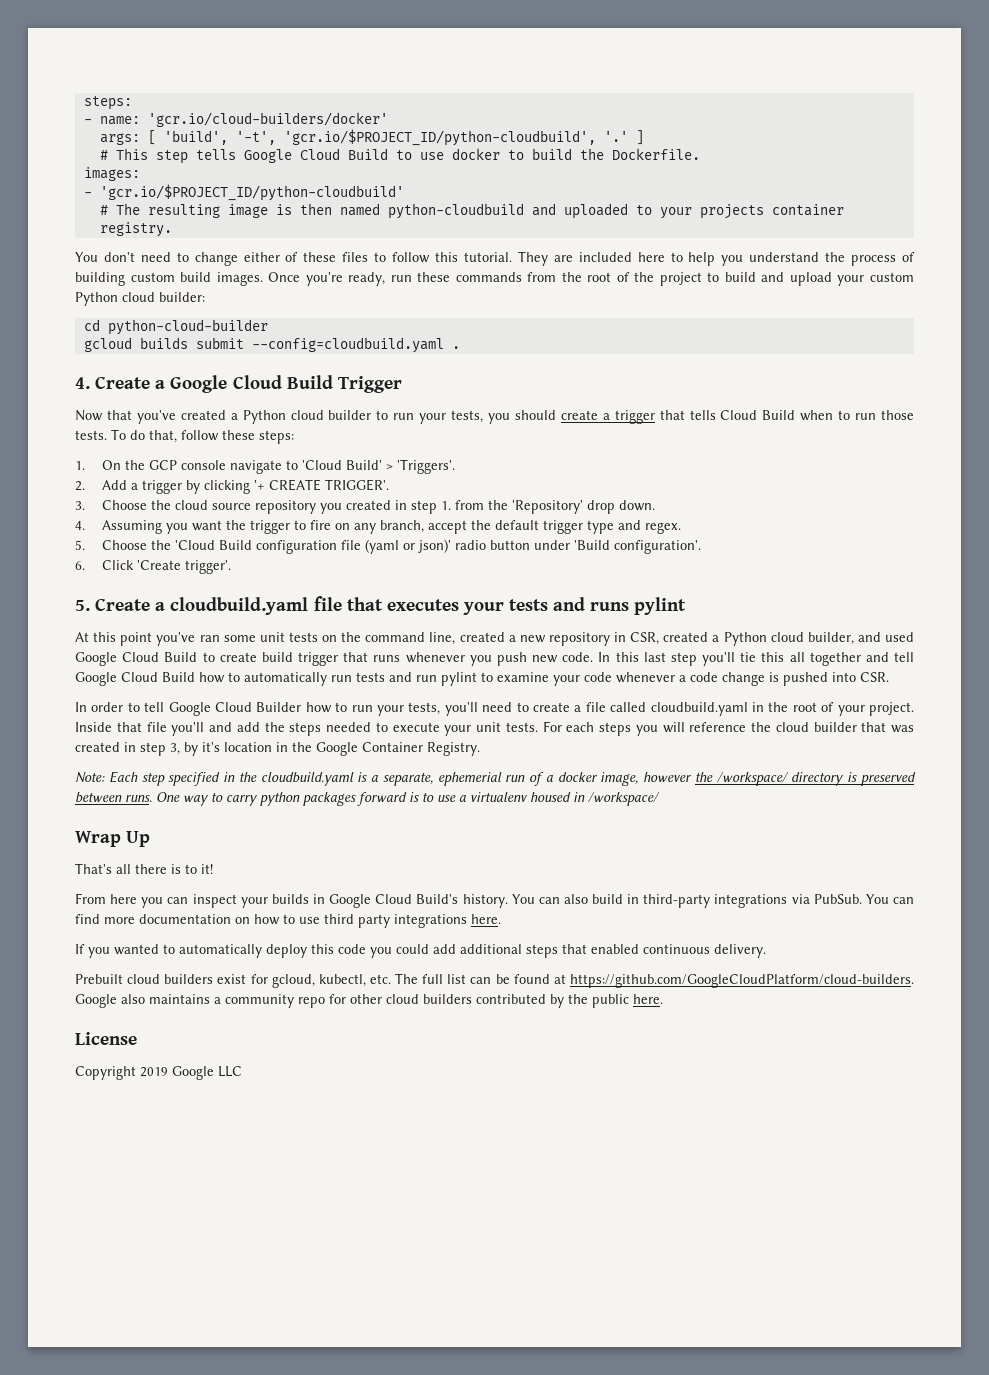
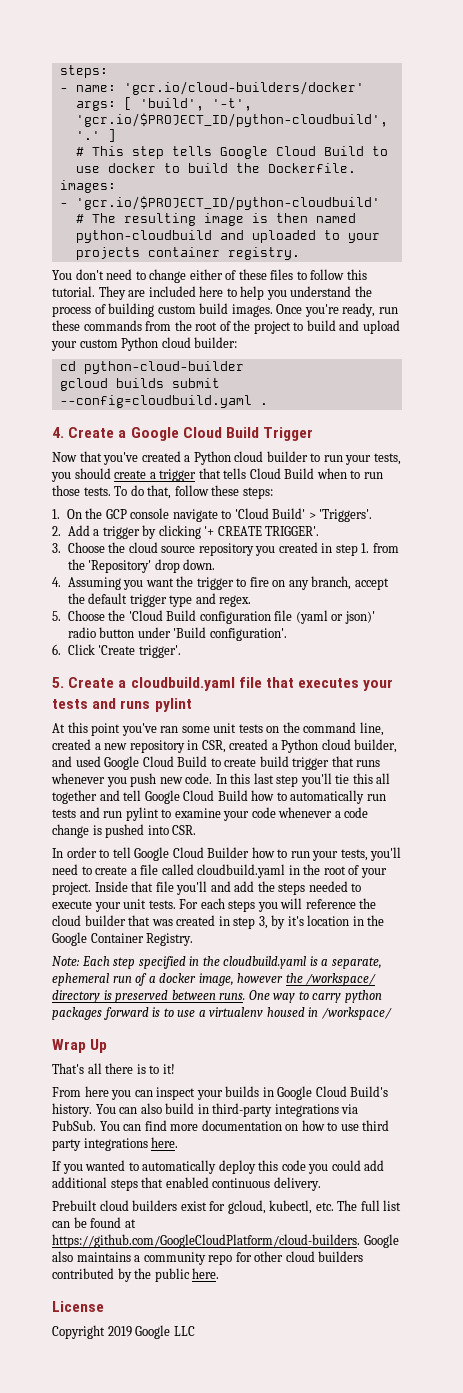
[437,772,502,786] ephemerial -> [52,973,109,986] ephemeral

